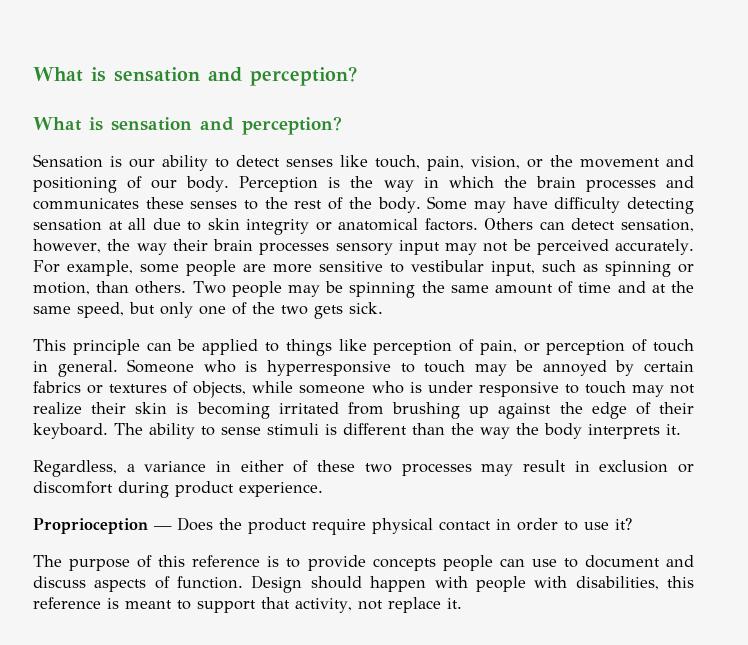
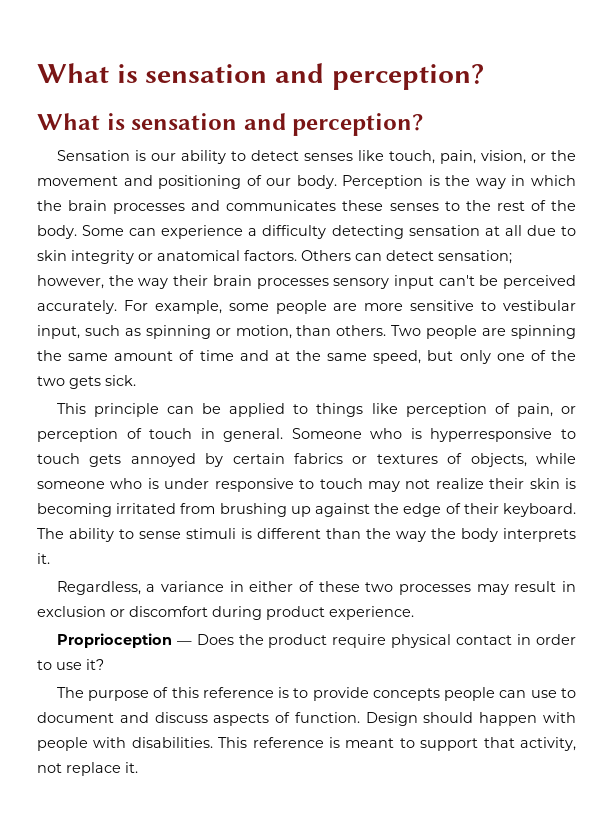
[473,197,548,213] may have -> [129,225,258,239] can experience a
[621,219,694,232] sensation, -> [438,250,512,264] sensation;
[445,242,509,255] may not -> [438,275,475,286] can't
[287,281,344,297] may be -> [482,328,507,336] are
[474,360,534,376] may be -> [89,454,122,467] gets
[575,576,695,590] disabilities, this -> [131,737,248,748] disabilities. This

